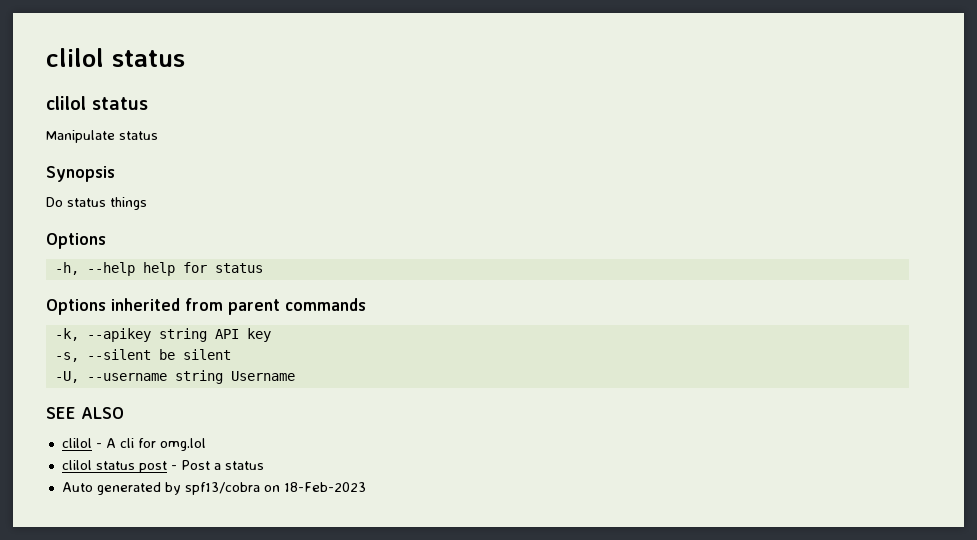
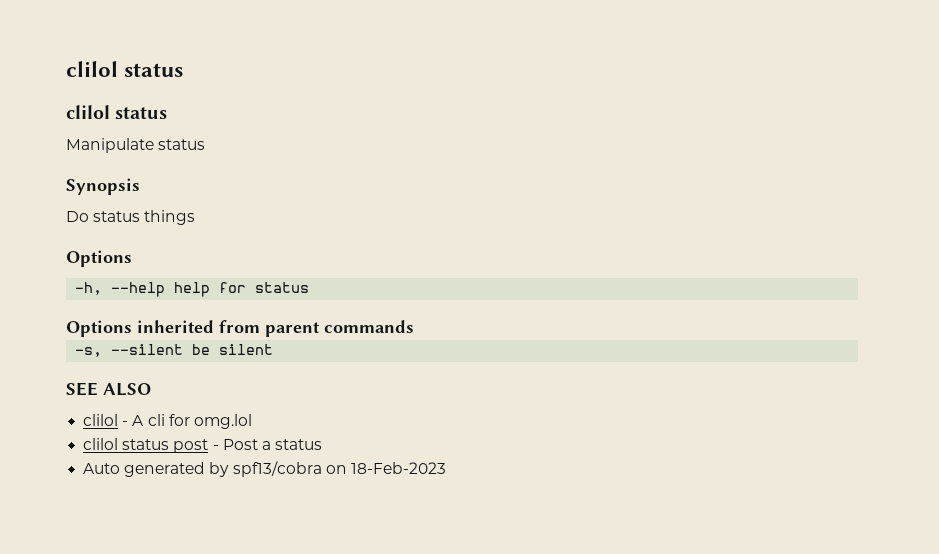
[54,328,271,342] // -k, --apikey string API key -> (414, 326) none
[54,370,295,384] // -U, --username string Username -> (274, 349) none

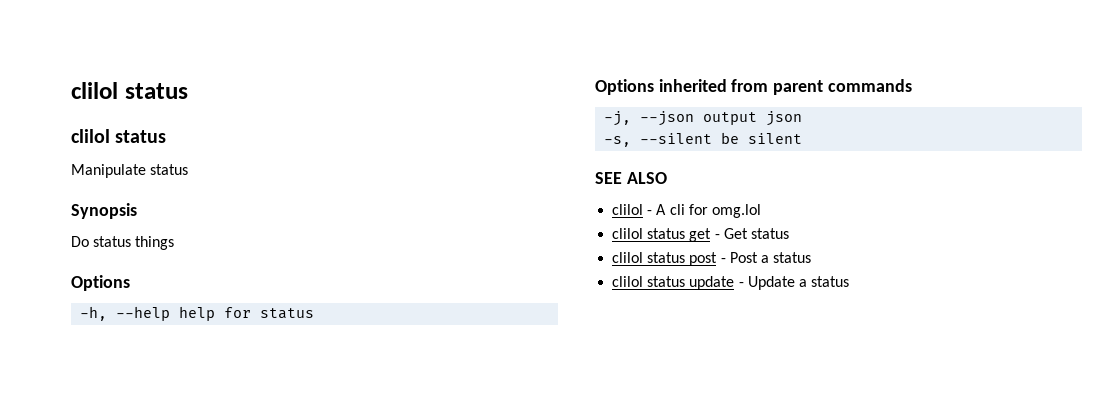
(414, 326) none -> [604,111,803,126] // -j, --json output json
(252, 421) none -> [612,228,789,242] // clilol status get - Get status
[83,461,446,477] Auto generated by spf13/cobra on 18-Feb-2023 -> [612,276,850,290] clilol status update - Update a status

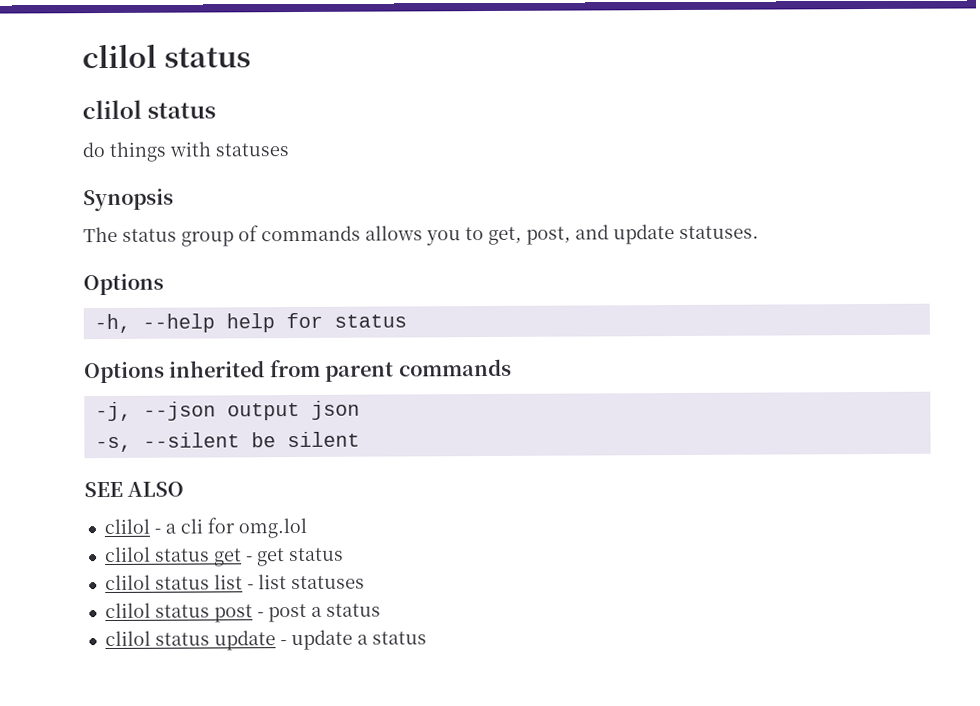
[71,164,189,178] [71,203,137,219] [71,236,175,250] Manipulate status // Synopsis // Do status things -> [82,141,289,162] [83,188,174,212] [83,224,759,247] do things with statuses // Synopsis // The status group of commands allows you to get, post, and update statuses.
[656,204,667,215] A -> [164,523,176,534] a
[723,228,789,239] Get status -> [256,547,344,567] [104,574,365,591] get status // clilol status list - list statuses
[729,252,758,263] Post -> [267,603,307,623] post
[747,276,795,290] Update -> [290,629,353,651] update

